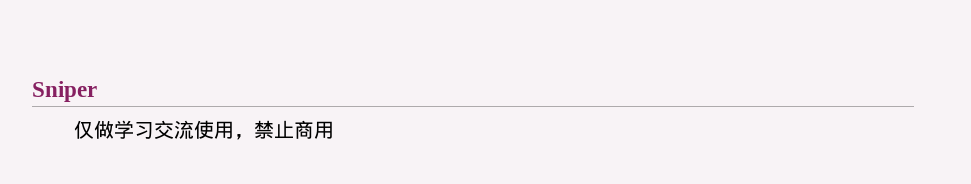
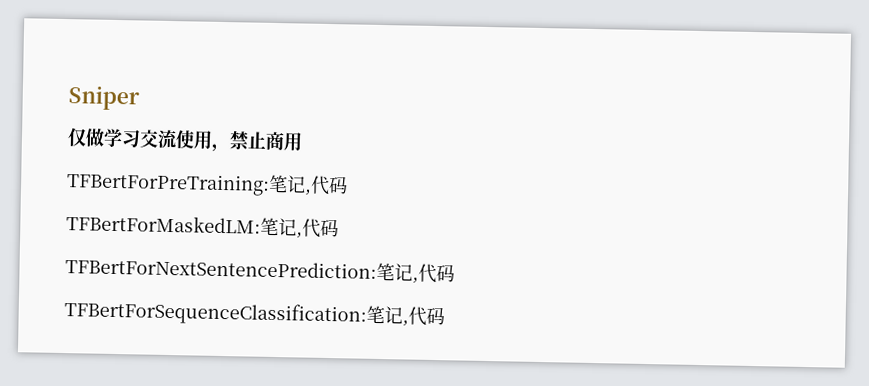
(334, 130) none -> [66,172,348,196] [66,214,339,239] [65,258,455,284] [64,300,445,327] // TFBertForPreTraining:笔记,代码 // TFBertForMaskedLM:笔记,代码 // TFBertForNextSentencePrediction:笔记,代码 // TFBertForSequenceClassification:笔记,代码

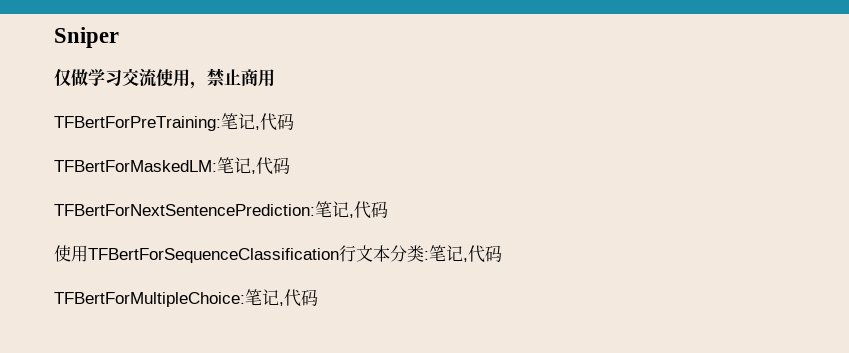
[64,300,445,327] TFBertForSequenceClassification:笔记,代码 -> [54,245,502,263] [54,289,318,307] 使用TFBertForSequenceClassification行文本分类:笔记,代码 // TFBertForMultipleChoice:笔记,代码

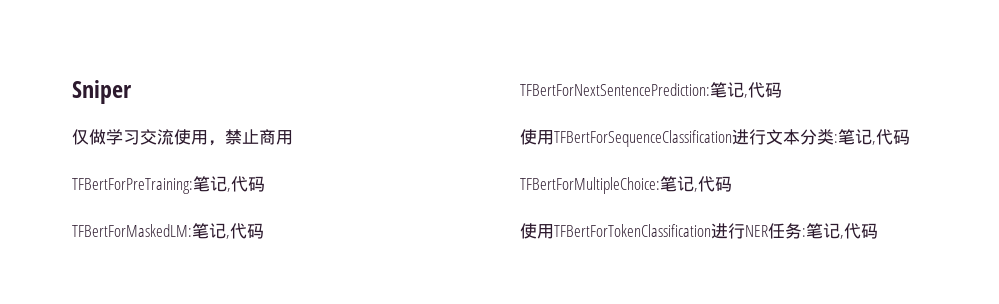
(339, 255) none -> [732,129,749,145] 进
(318, 297) none -> [520,223,878,239] // 使用TFBertForTokenClassification进行NER任务:笔记,代码

